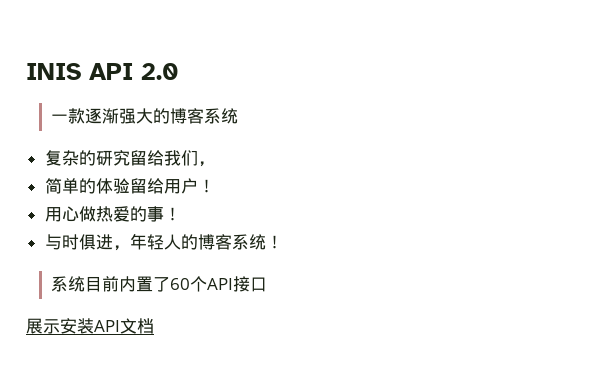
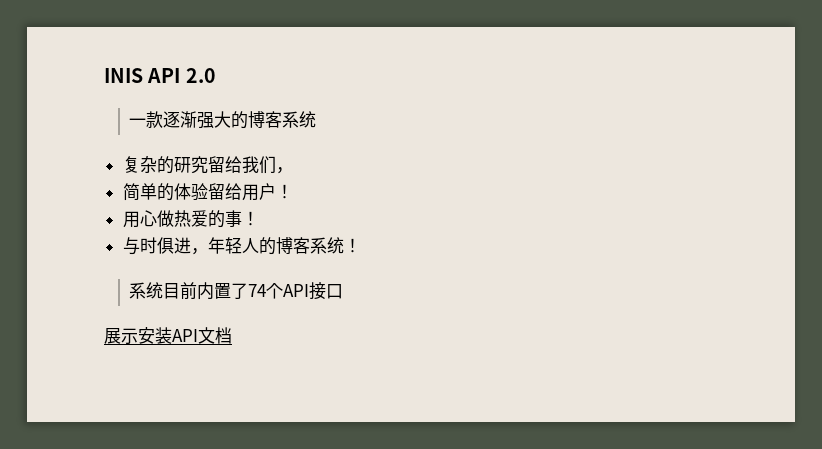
[170,278,191,290] 60 -> [248,284,267,297] 74

